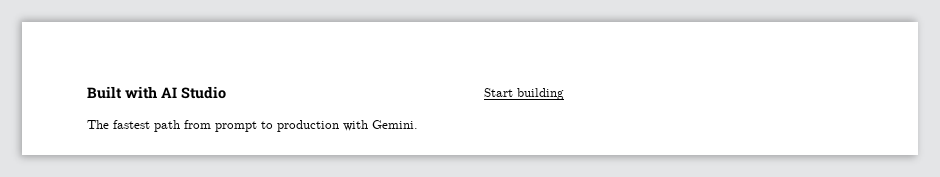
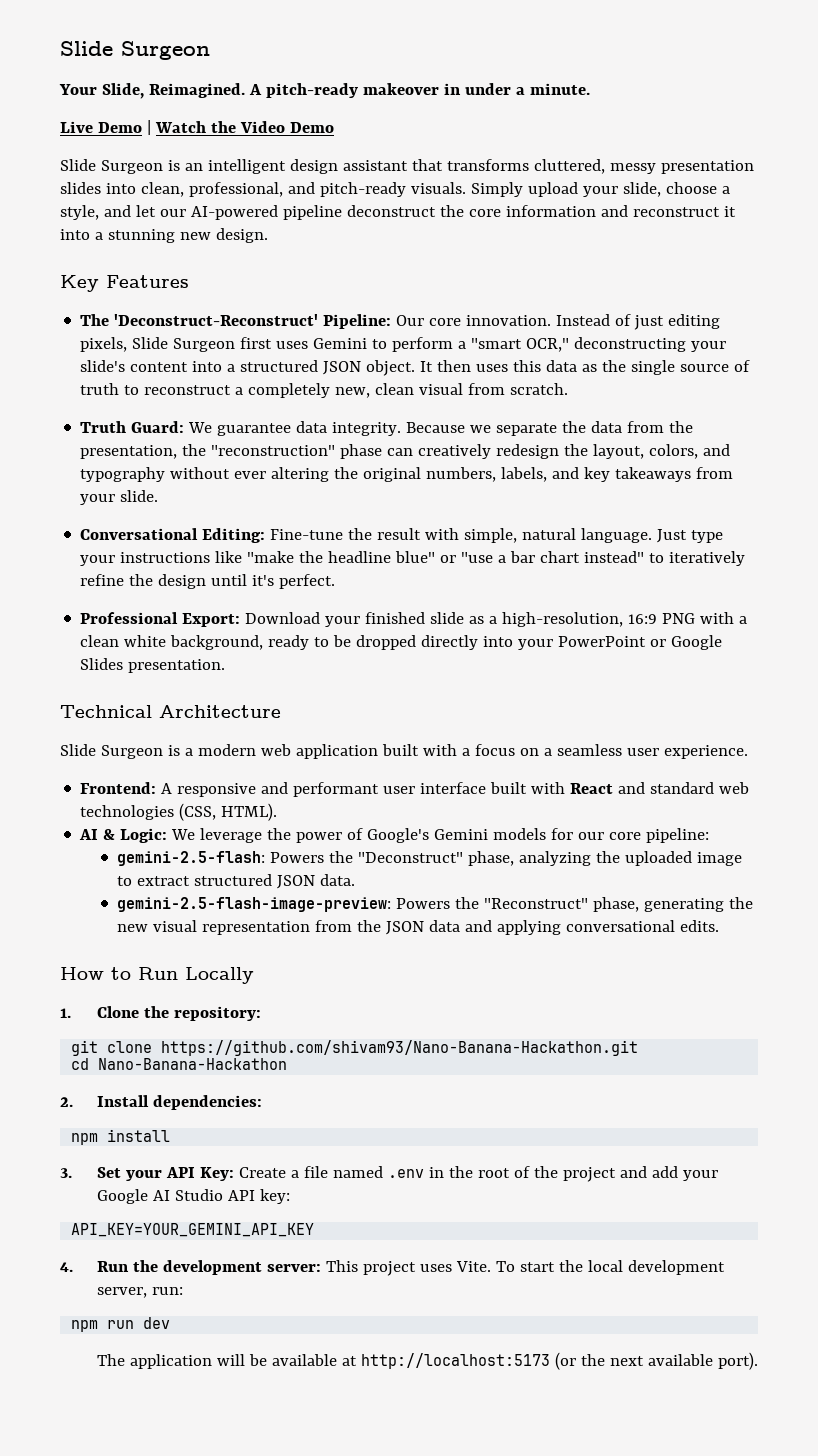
[87,86,226,99] [87,120,418,132] [484,88,564,100] Built with AI Studio // The fastest path from prompt to production with Gemini. // Start building -> [60,41,210,60] [59,83,590,99] [60,120,334,135] [60,159,754,174] [60,182,730,197] [60,205,736,220] [60,228,268,243] [60,275,189,292] [80,314,721,330] [80,337,727,352] [80,360,751,376] [80,383,569,398] [80,421,694,436] [80,444,731,459] [80,467,734,482] [80,490,159,505] [80,528,724,543] [80,551,746,566] [80,574,336,589] [80,612,748,627] [80,635,723,650] [80,658,226,673] [60,705,281,718] [60,744,748,759] [80,782,750,797] [80,803,278,821] [79,828,710,843] [117,851,743,866] [117,874,356,889] [117,897,754,912] [117,920,720,935] [60,967,254,984] [60,1006,261,1021] [71,1040,639,1056] [71,1058,288,1070] [60,1095,262,1110] [71,1129,171,1145] [60,1166,718,1182] [96,1189,290,1204] [71,1223,315,1237] [60,1260,725,1276] [96,1287,183,1298] [71,1317,171,1332] [96,1352,758,1370] Slide Surgeon // Your Slide, Reimagined. A pitch-ready makeover in under a minute. // Live Demo | Watch the Video Demo // Slide Surgeon is an intelligent design assistant that transforms cluttered, messy presentation slides into clean, professional, and pitch-ready visuals. Simply upload your slide, choose a style, and let our AI-powered pipeline deconstruct the core information and reconstruct it into a stunning new design. // Key Features // The 'Deconstruct-Reconstruct' Pipeline: Our core innovation. Instead of just editing pixels, Slide Surgeon first uses Gemini to perform a "smart OCR," deconstructing your slide's content into a structured JSON object. It then uses this data as the single source of truth to reconstruct a completely new, clean visual from scratch. // Truth Guard: We guarantee data integrity. Because we separate the data from the presentation, the "reconstruction" phase can creatively redesign the layout, colors, and typography without ever altering the original numbers, labels, and key takeaways from your slide. // Conversational Editing: Fine-tune the result with simple, natural language. Just type your instructions like "make the headline blue" or "use a bar chart instead" to iteratively refine the design until it's perfect. // Professional Export: Download your finished slide as a high-resolution, 16:9 PNG with a clean white background, ready to be dropped directly into your PowerPoint or Google Slides presentation. // Technical Architecture // Slide Surgeon is a modern web application built with a focus on a seamless user experience. // Frontend: A responsive and performant user interface built with React and standard web technologies (CSS, HTML). // AI & Logic: We leverage the power of Google's Gemini models for our core pipeline: // gemini-2.5-flash: Powers the "Deconstruct" phase, analyzing the uploaded image to extract structured JSON data. // gemini-2.5-flash-image-preview: Powers the "Reconstruct" phase, generating the new visual representation from the JSON data and applying conversational edits. // How to Run Locally // 1. Clone the repository: // git clone https://github.com/shivam93/Nano-Banana-Hackathon.git // cd Nano-Banana-Hackathon // 2. Install dependencies: // npm install // 3. Set your API Key: Create a file named .env in the root of the project and add your Google AI Studio API key: // API_KEY=YOUR_GEMINI_API_KEY // 4. Run the development server: This project uses Vite. To start the local development server, run: // npm run dev // The application will be available at http://localhost:5173 (or the next available port).

